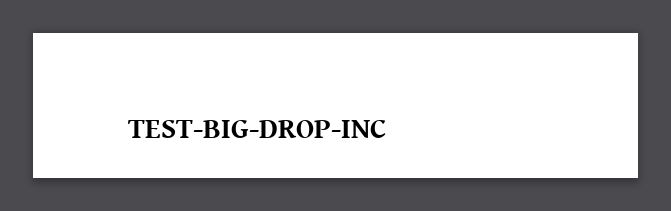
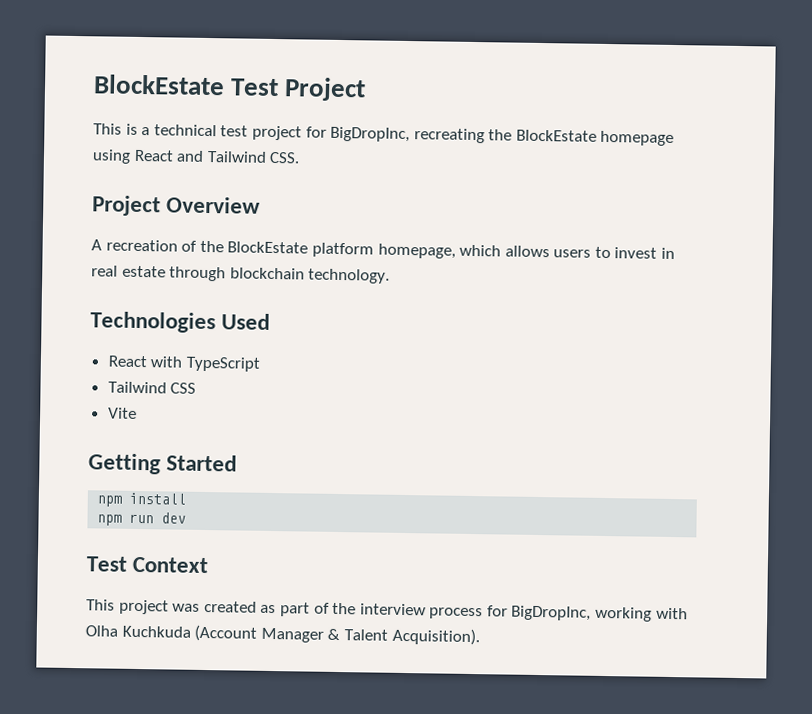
[128,119,386,138] TEST-BIG-DROP-INC -> [93,74,367,102] [93,123,675,147] [92,149,301,164] [92,195,262,217] [91,239,676,260] [91,265,391,284] [90,311,271,334] [107,355,260,372] [107,381,197,394] [107,407,137,419] [88,453,238,475] [97,492,187,507] [97,512,187,526] [86,556,209,574] [86,599,688,622] [85,624,480,646] BlockEstate Test Project // This is a technical test project for BigDropInc, recreating the BlockEstate homepage using React and Tailwind CSS. // Project Overview // A recreation of the BlockEstate platform homepage, which allows users to invest in real estate through blockchain technology. // Technologies Used // React with TypeScript // Tailwind CSS // Vite // Getting Started // npm install // npm run dev // Test Context // This project was created as part of the interview process for BigDropInc, working with Olha Kuchkuda (Account Manager & Talent Acquisition).

